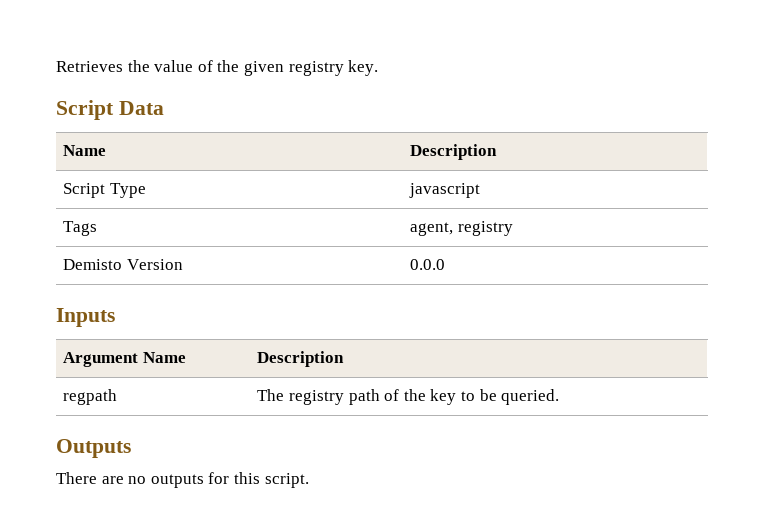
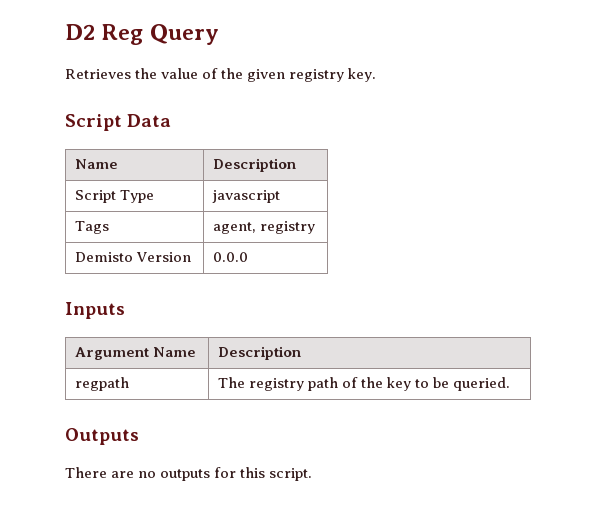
(56, 66) none -> [65,24,219,45] D2 Reg Query //

